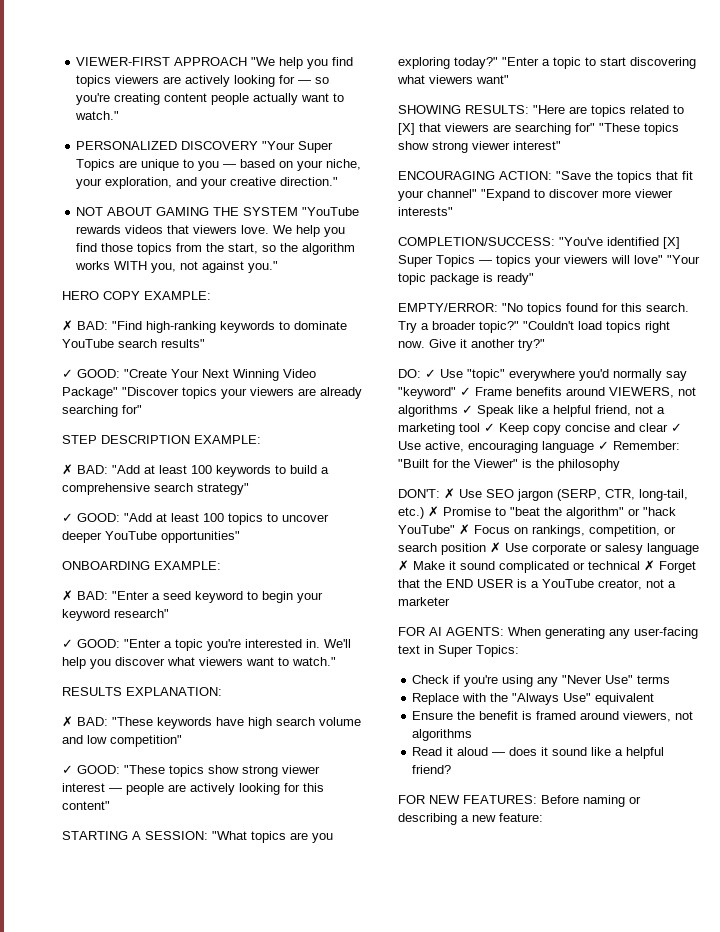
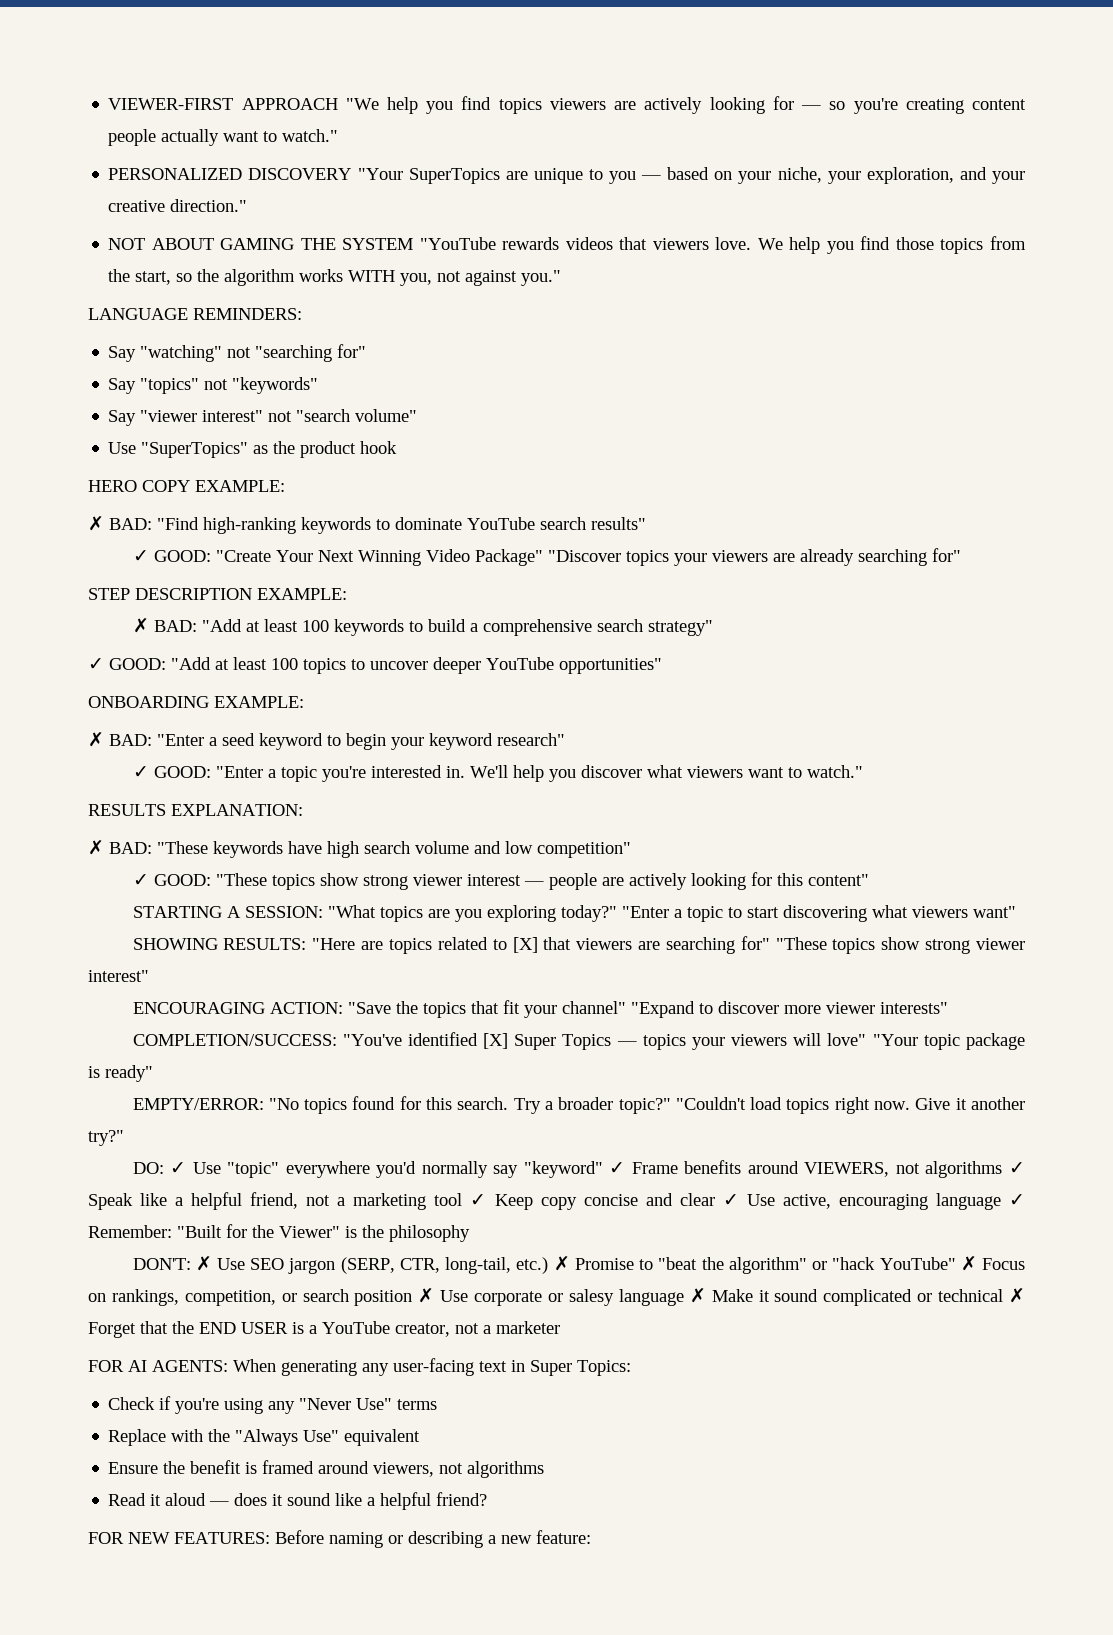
[298,141,334,153] [76,159,116,171] Super Topics -> [408,168,500,184] SuperTopics
(279, 267) none -> [88,308,302,320] [108,344,367,362] [108,377,319,394] [108,409,418,426] [108,441,398,458] // LANGUAGE REMINDERS: // Say "watching" not "searching for" // Say "topics" not "keywords" // Say "viewer interest" not "search volume" // Use "SuperTopics" as the product hook

